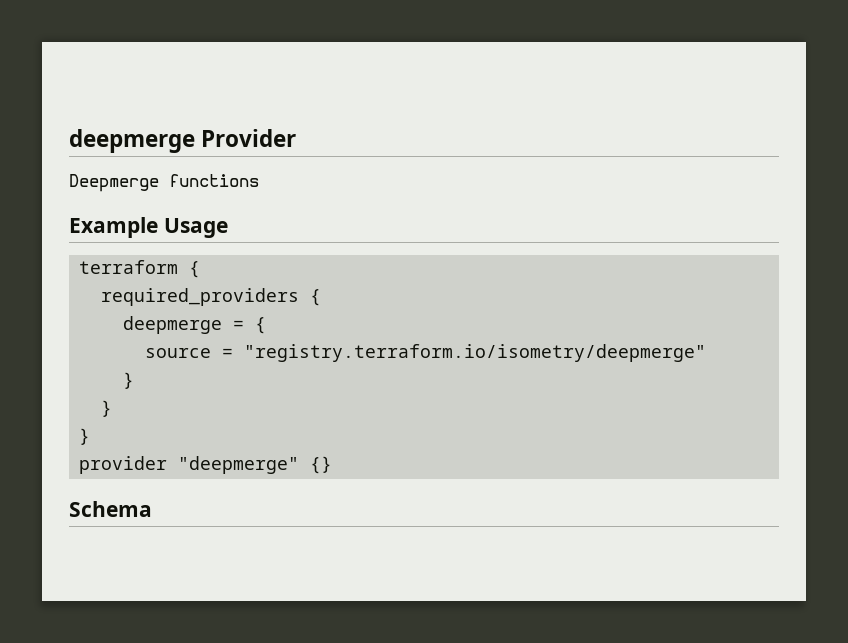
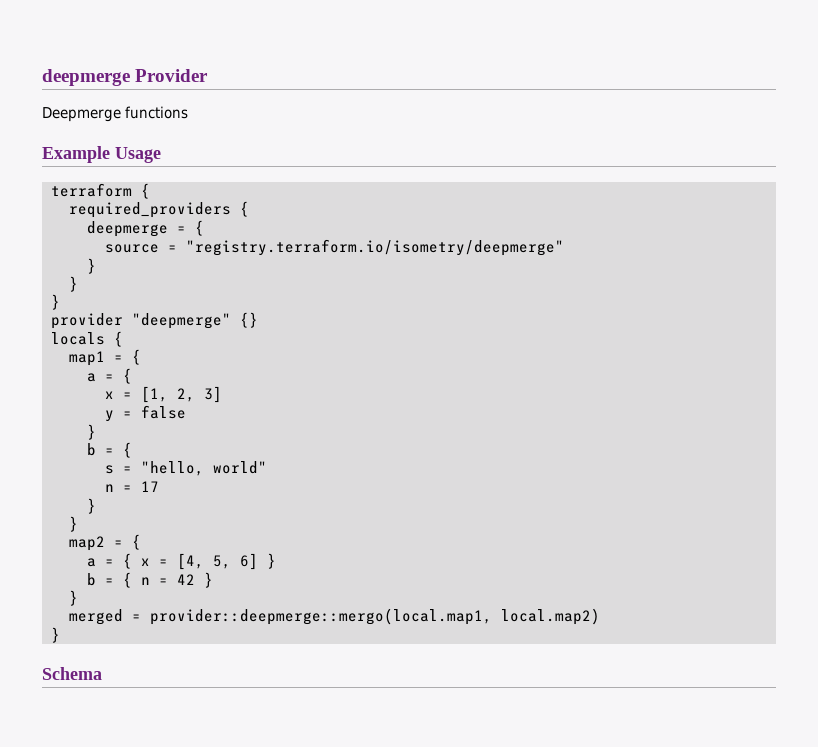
(333, 465) none -> [50,331,123,347] [68,349,141,366] [86,368,132,384] [104,386,222,403] [104,405,186,422] [86,424,96,440] [86,442,132,458] [104,461,267,476] [104,481,159,492] [86,498,96,514] [68,516,78,532] [68,534,141,551] [86,553,276,570] [86,572,213,588] [68,590,78,606] [68,608,600,625] [50,627,60,643] // locals { // map1 = { // a = { // x = [1, 2, 3] // y = false // } // b = { // s = "hello, world" // n = 17 // } // } // map2 = { // a = { x = [4, 5, 6] } // b = { n = 42 } // } // merged = provider::deepmerge::mergo(local.map1, local.map2) // }

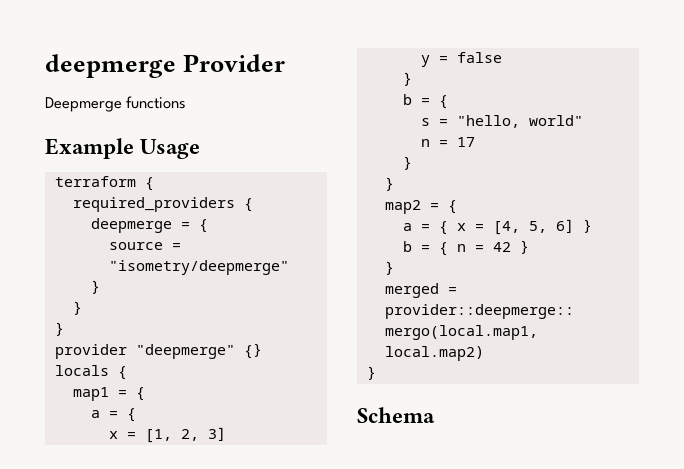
[185,239,564,256] "registry.terraform.io/isometry/deepmerge" -> [108,260,289,275] "isometry/deepmerge"

